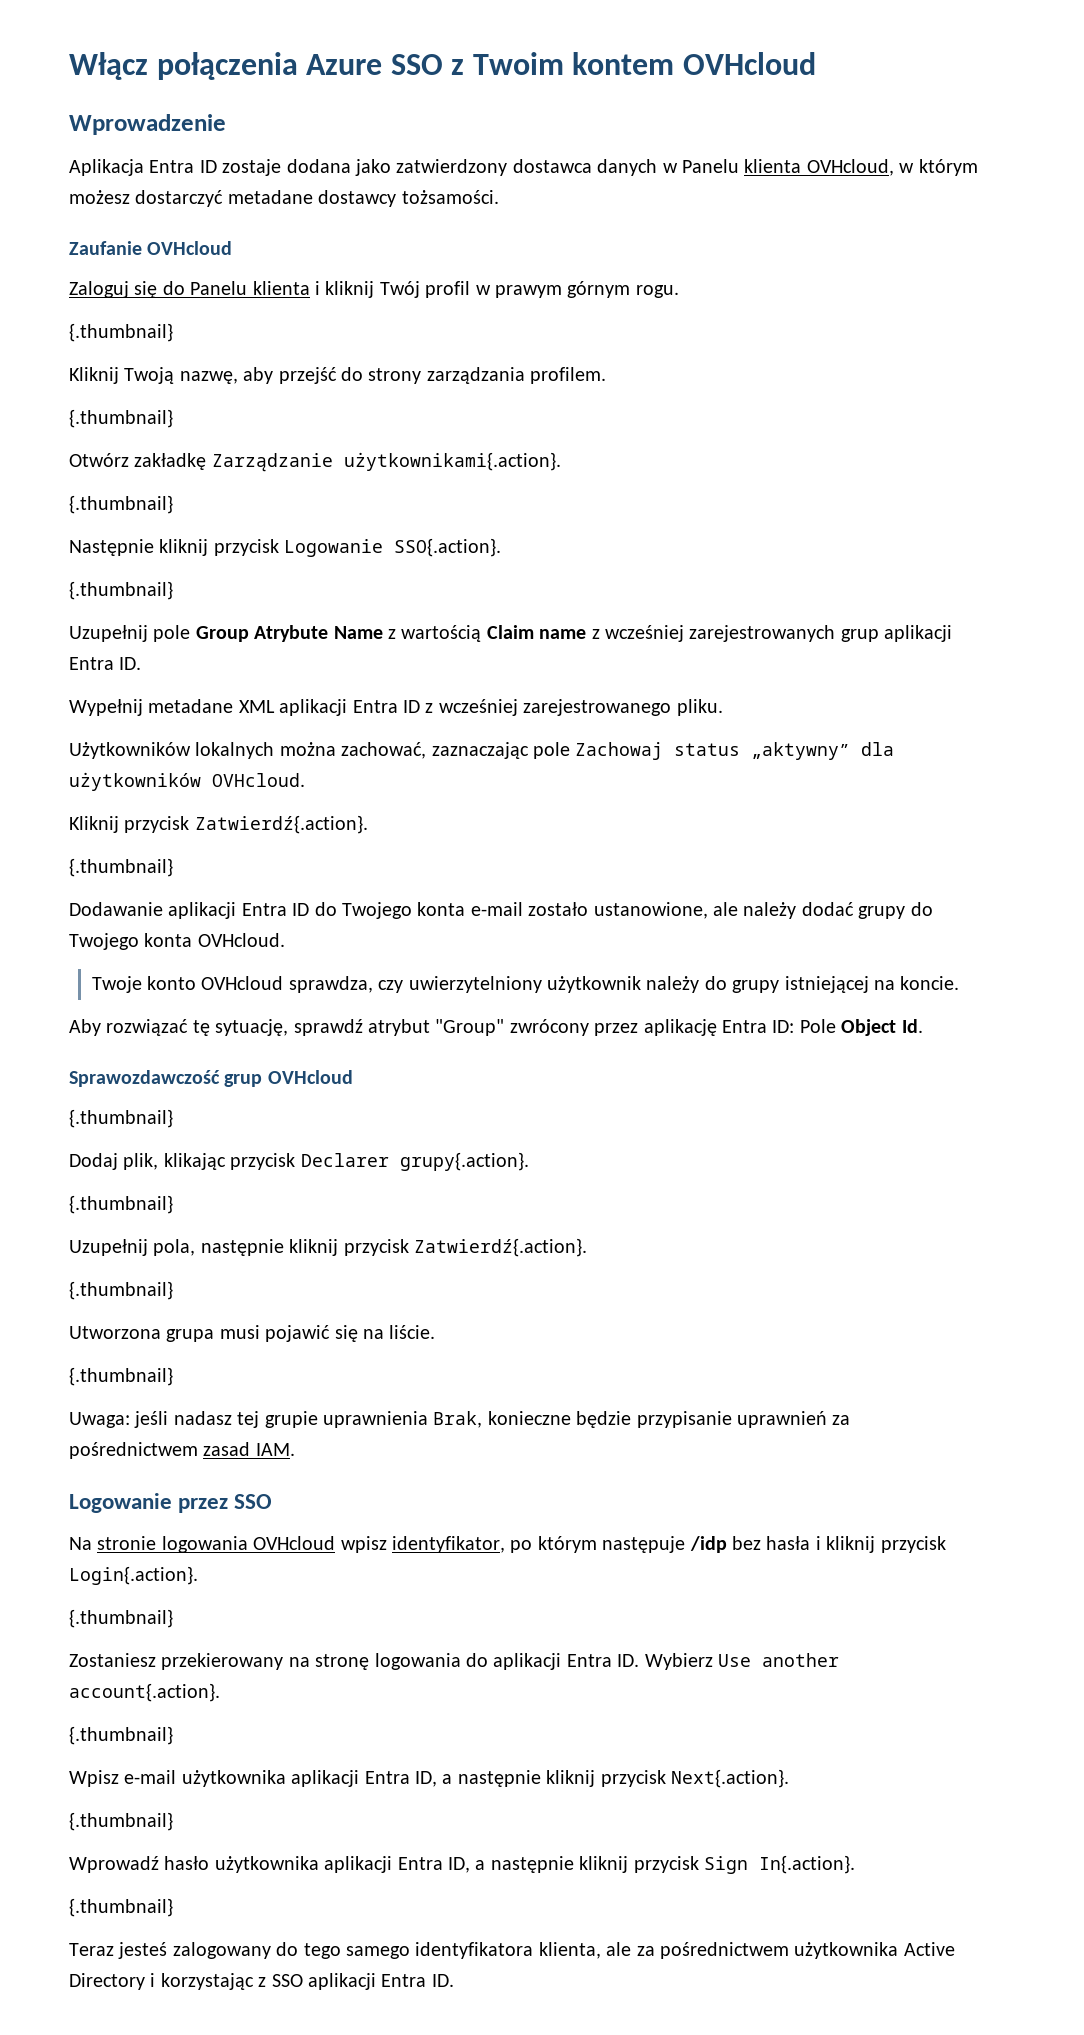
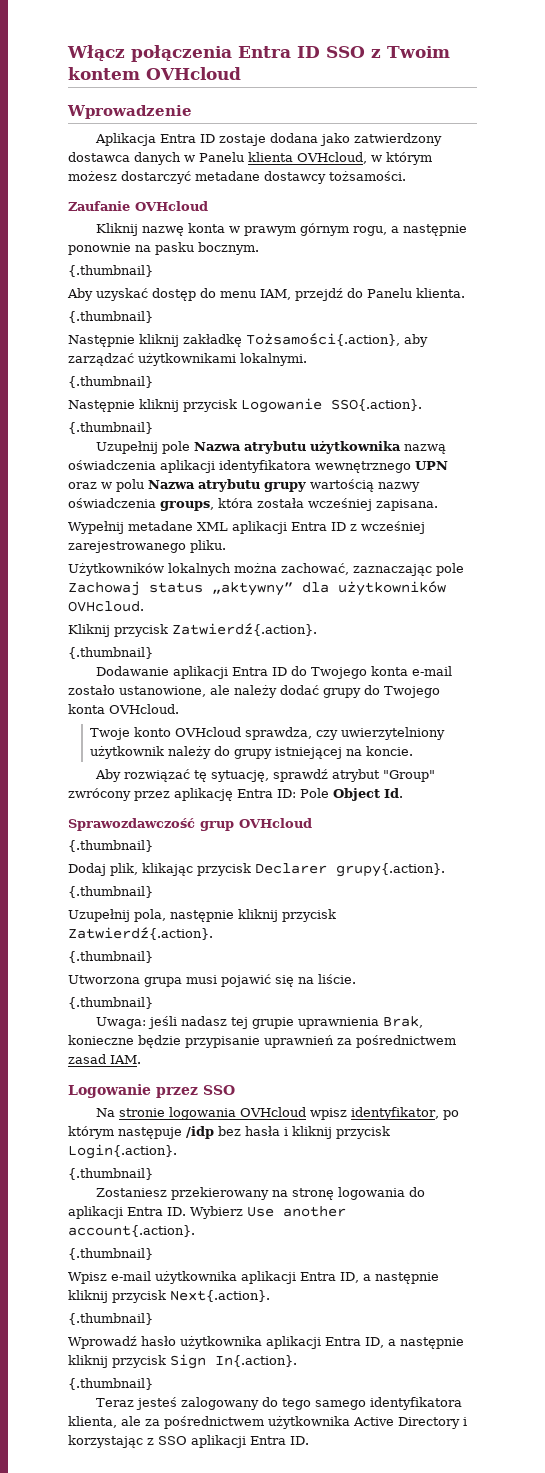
[306,54,383,75] Azure -> [238,46,320,58] Entra ID
[69,281,679,298] [69,323,173,342] [69,367,607,384] [69,409,173,428] [69,452,561,472] Zaloguj się do Panelu klienta i kliknij Twój profil w prawym górnym rogu. // {.thumbnail} // Kliknij Twoją nazwę, aby przejść do strony zarządzania profilem. // {.thumbnail} // Otwórz zakładkę Zarządzanie użytkownikami{.action}. -> [95,223,467,236] [68,242,259,255] [68,265,153,277] [67,288,465,301] [68,311,153,323] [68,333,428,347] [68,353,307,366] Kliknij nazwę konta w prawym górnym rogu, a następnie ponownie na pasku bocznym. // {.thumbnail} // Aby uzyskać dostęp do menu IAM, przejdź do Panelu klienta. // {.thumbnail} // Następnie kliknij zakładkę Tożsamości{.action}, aby zarządzać użytkownikami lokalnymi.
[195,625,953,642] [69,657,142,670] Group Atrybute Name z wartością Claim name z wcześniej zarejestrowanych grup aplikacji Entra ID. -> [193,441,446,454] [68,460,448,473] [68,479,420,492] [68,498,438,511] Nazwa atrybutu użytkownika nazwą oświadczenia aplikacji identyfikatora wewnętrznego UPN oraz w polu Nazwa atrybutu grupy wartością nazwy oświadczenia groups, która została wcześniej zapisana.

